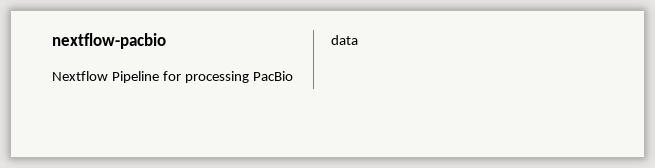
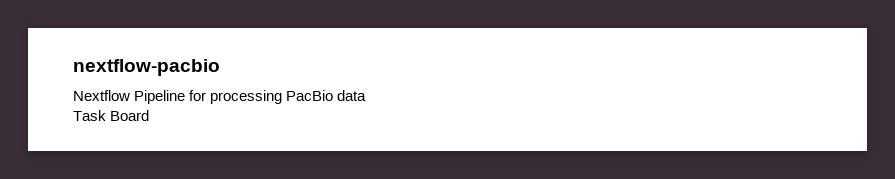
(358, 40) none -> [73,110,150,121] // Task Board

